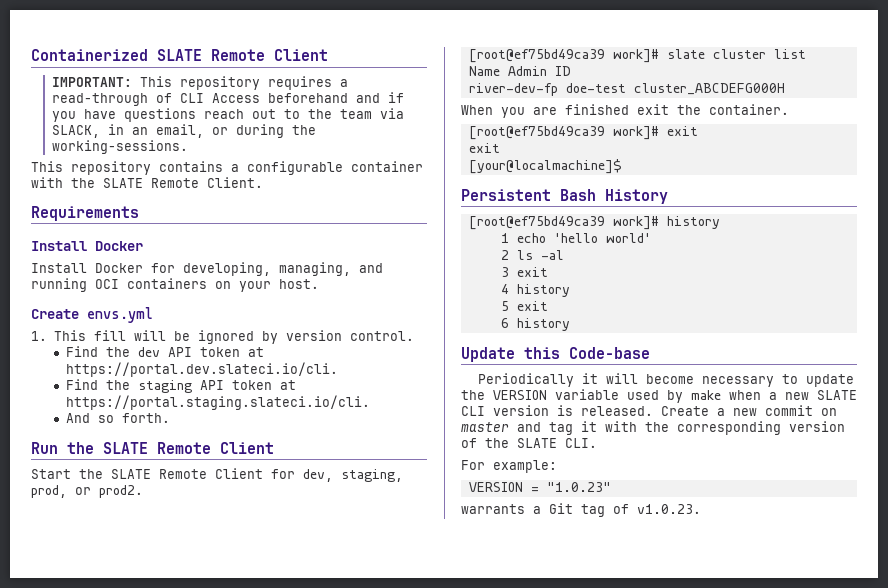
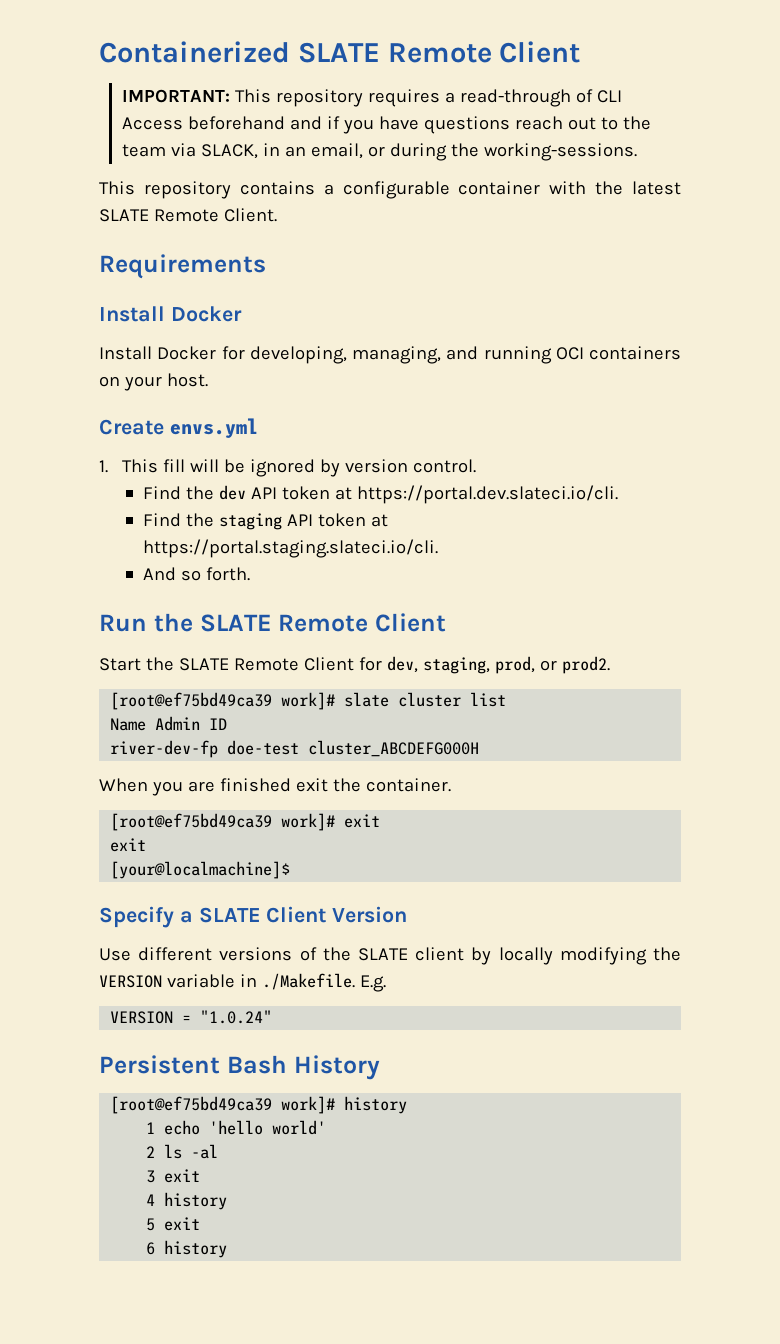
(95, 183) none -> [632,181,681,195] latest
(622, 166) none -> [99,906,408,928] [99,947,681,965] [99,973,386,992] [110,1010,273,1024] // Specify a SLATE Client Version // Use different versions of the SLATE client by locally modifying the VERSION variable in ./Makefile. E.g. // VERSION = "1.0.24"
[461,347,650,362] [478,373,855,387] [461,389,857,403] [461,405,837,416] [461,421,845,435] [461,438,597,448] [461,460,557,473] [468,482,611,492] [461,503,701,517] // Update this Code-base // Periodically it will become necessary to update the VERSION variable used by make when a new SLATE CLI version is released. Create a new commit on master and tag it with the corresponding version of the SLATE CLI. // For example: // VERSION = "1.0.23" // warrants a Git tag of v1.0.23. -> (228, 1249) none

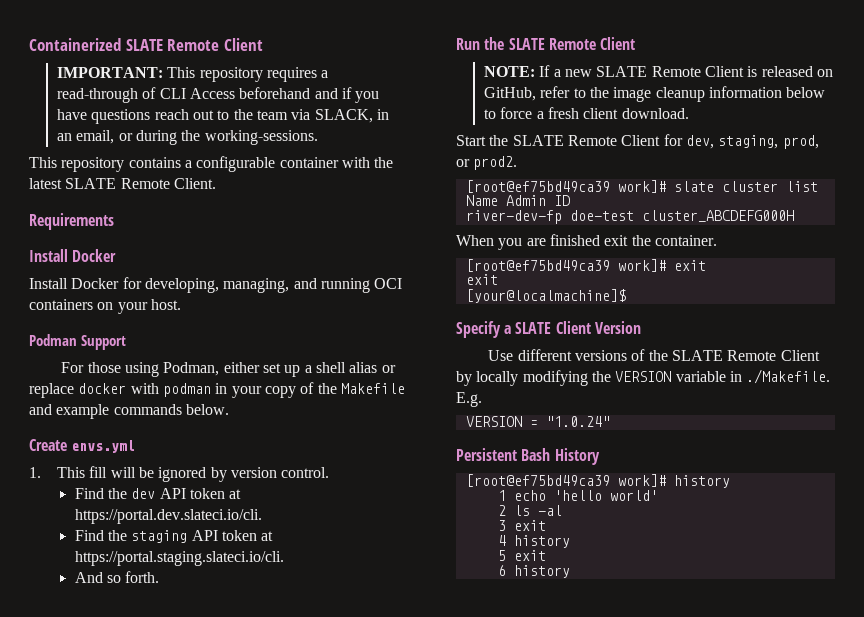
(208, 380) none -> [29,334,126,350] [61,362,396,377] [29,382,405,398] [29,404,229,419] // Podman Support // For those using Podman, either set up a shell alias or replace docker with podman in your copy of the Makefile and example commands below.
(446, 622) none -> [484,65,833,77] [484,86,826,102] [484,107,689,119] // NOTE: If a new SLATE Remote Client is released on GitHub, refer to the image cleanup information below to force a fresh client download.
[415,947,465,961] client -> [727,350,820,361] Remote Client

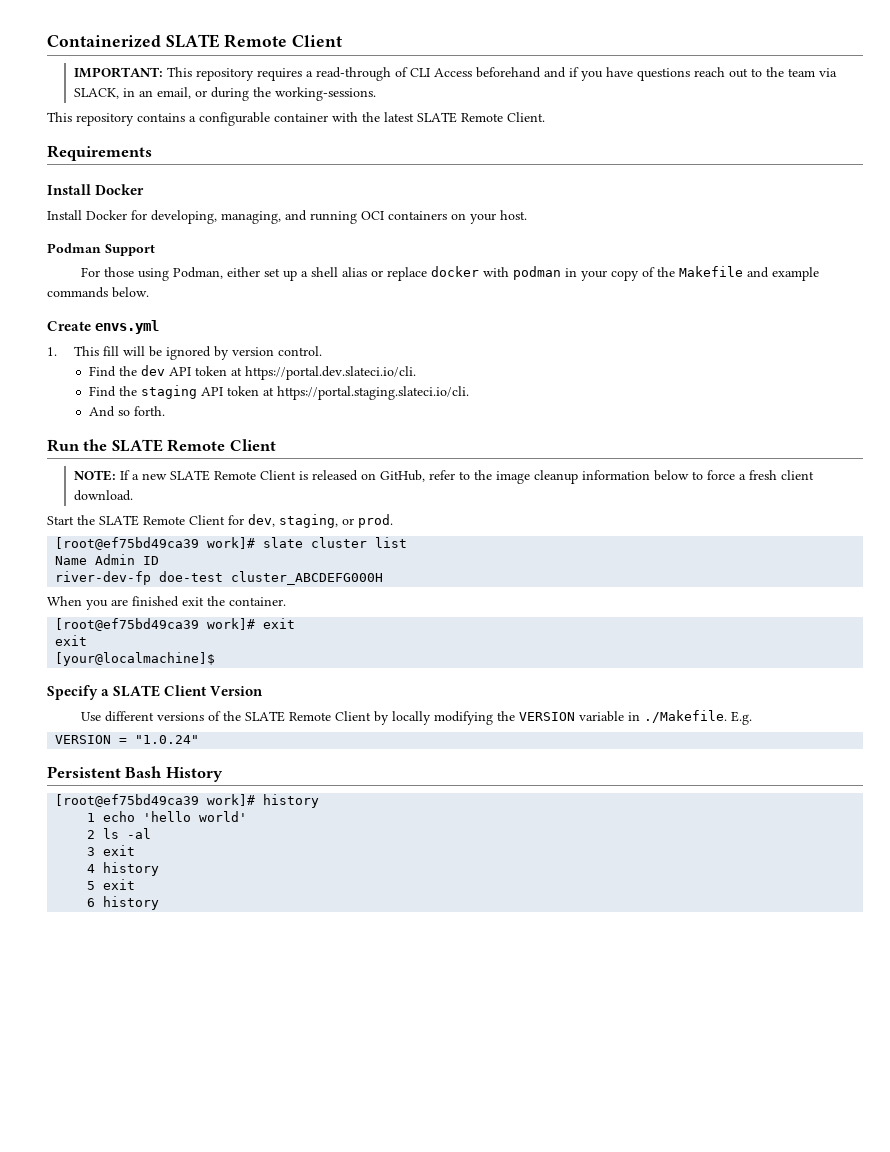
[782,135,819,149] [456,156,518,170] prod, or prod2. -> [342,514,393,528] or prod.

